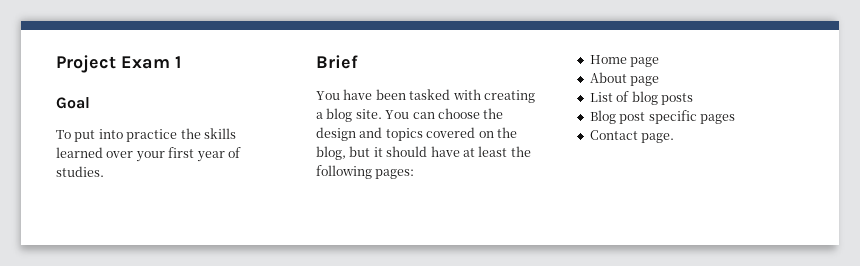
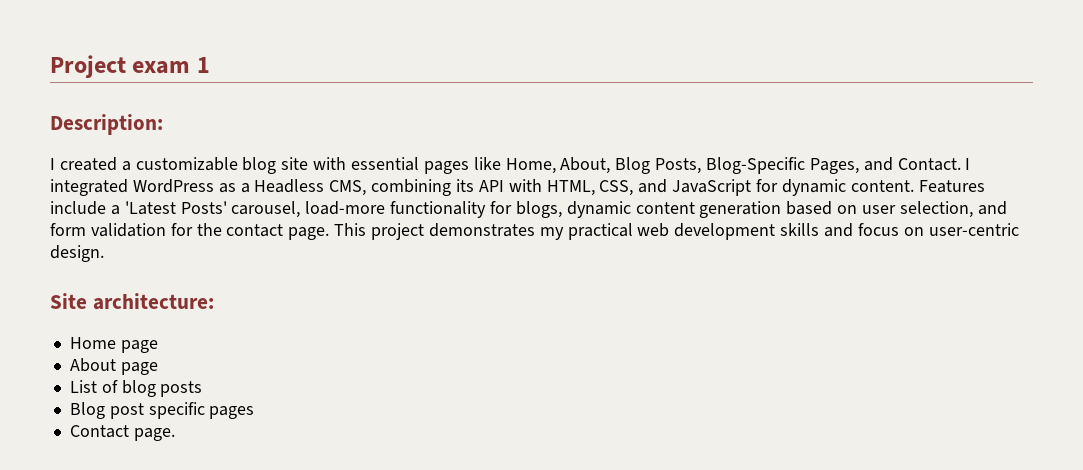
[121,56,170,69] Exam -> [132,61,191,74] exam
[56,97,90,109] [56,128,236,142] [56,147,241,162] [56,166,104,177] [316,55,358,69] [316,89,535,103] [316,108,504,122] [316,127,517,141] [316,146,531,160] [316,165,415,179] Goal // To put into practice the skills learned over your first year of studies. // Brief // You have been tasked with creating a blog site. You can choose the design and topics covered on the blog, but it should have at least the following pages: -> [50,114,163,135] [50,157,971,174] [50,179,985,196] [50,201,1007,218] [50,223,1019,240] [50,245,104,262] [50,293,214,310] Description: // I created a customizable blog site with essential pages like Home, About, Blog Posts, Blog-Specific Pages, and Contact. I integrated WordPress as a Headless CMS, combining its API with HTML, CSS, and JavaScript for dynamic content. Features include a 'Latest Posts' carousel, load-more functionality for blogs, dynamic content generation based on user selection, and form validation for the contact page. This project demonstrates my practical web development skills and focus on user-centric design. // Site architecture:

